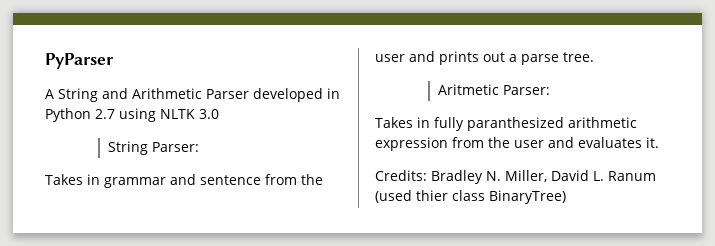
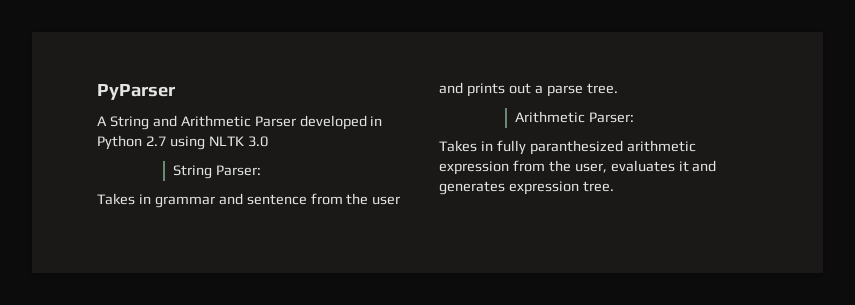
[437,84,499,95] Aritmetic -> [515,111,586,123] Arithmetic
[514,137,659,148] [375,170,656,184] [375,190,566,204] user and evaluates it. // Credits: Bradley N. Miller, David L. Ranum (used thier class BinaryTree) -> [574,160,717,173] [439,181,614,195] user, evaluates it and generates expression tree.

